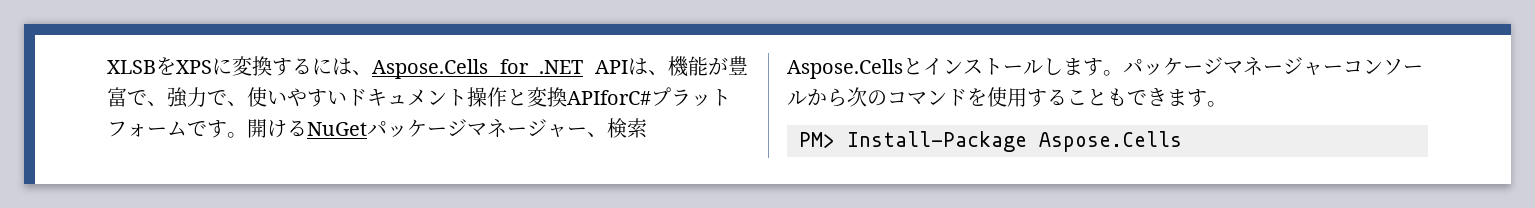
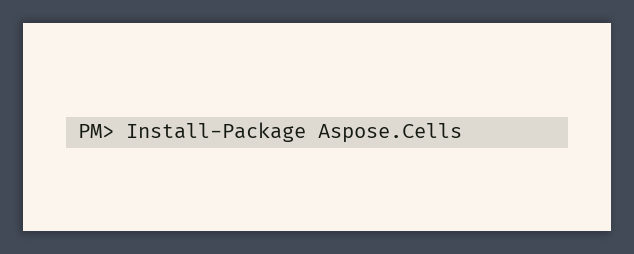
[107,56,748,79] [107,87,731,108] [107,118,647,138] [787,56,1423,79] [787,87,1227,107] XLSBをXPSに変換するには、Aspose.Cells for .NET APIは、機能が豊富で、強力で、使いやすいドキュメント操作と変換APIforC#プラットフォームです。開けるNuGetパッケージマネージャー、検索Aspose.Cellsとインストールします。パッケージマネージャーコンソールから次のコマンドを使用することもできます。 // -> (77, 131) none

